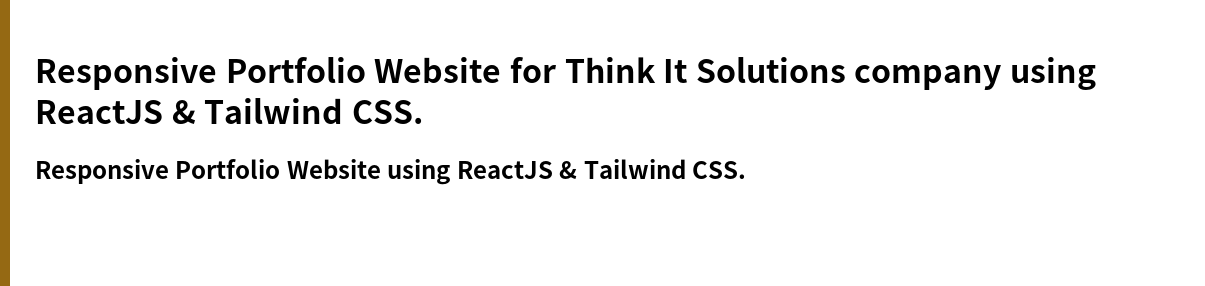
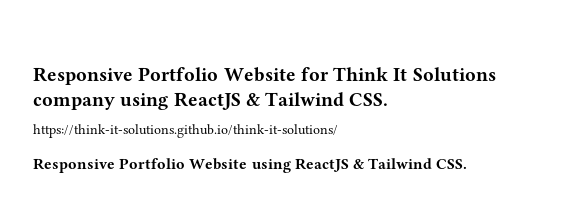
(423, 112) none -> [33,124,338,138] // https://think-it-solutions.github.io/think-it-solutions/

